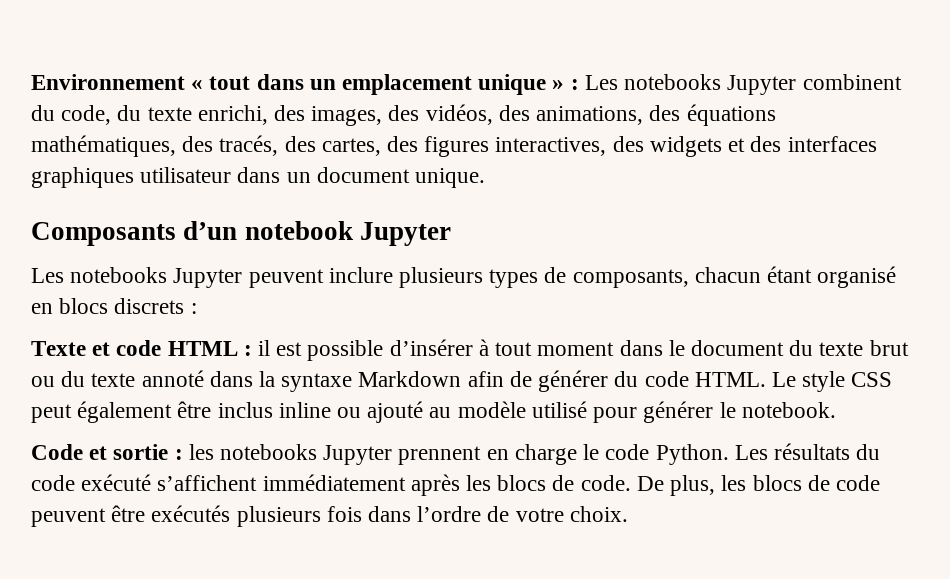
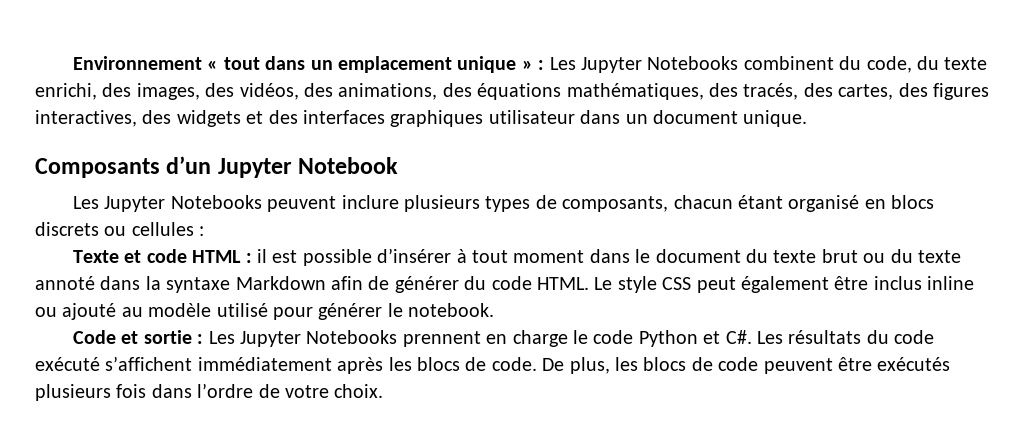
[624,74,797,95] notebooks Jupyter -> [581,56,739,73] Jupyter Notebooks
[244,221,451,246] [31,267,243,288] notebook Jupyter // Les notebooks Jupyter -> [217,157,399,178] [73,195,262,212] Jupyter Notebook // Les Jupyter Notebooks
(185, 306) none -> [104,222,194,236] ou cellules
[188,444,393,465] les notebooks Jupyter -> [208,330,398,347] Les Jupyter Notebooks
[655,444,729,465] Python. -> [638,330,752,347] Python et C#.

